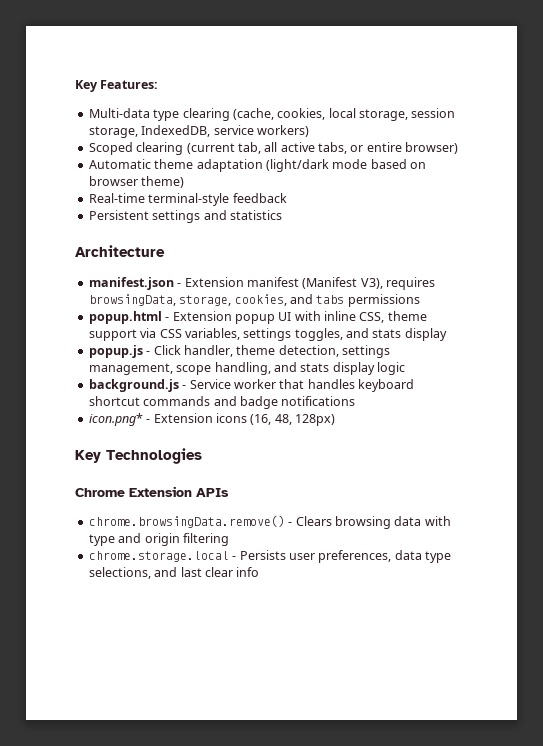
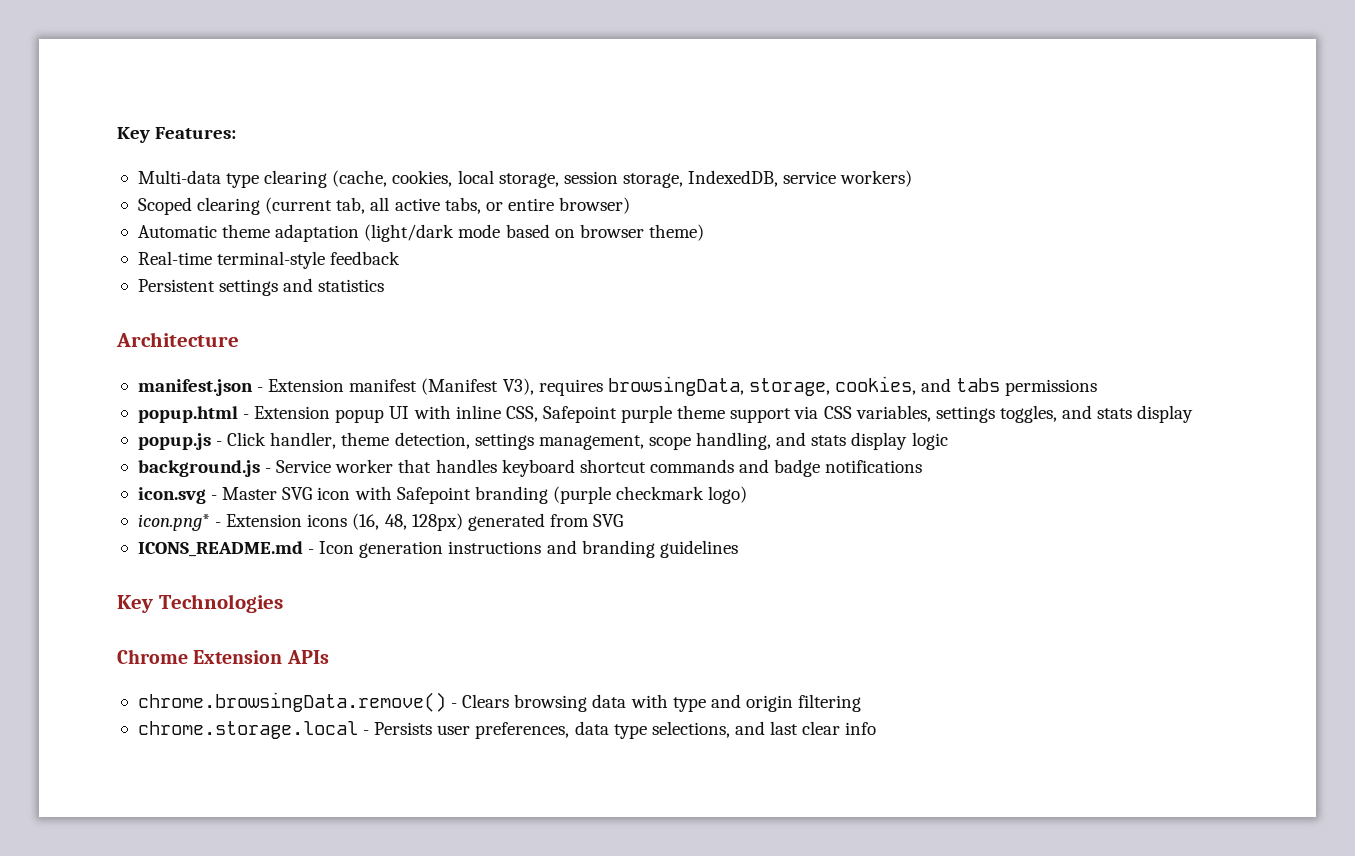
(385, 317) none -> [542,405,673,423] Safepoint purple
(356, 401) none -> [137,486,748,504] // icon.svg - Master SVG icon with Safepoint branding (purple checkmark logo)
(335, 420) none -> [467,513,624,531] [137,540,738,558] generated from SVG // ICONS_README.md - Icon generation instructions and branding guidelines

